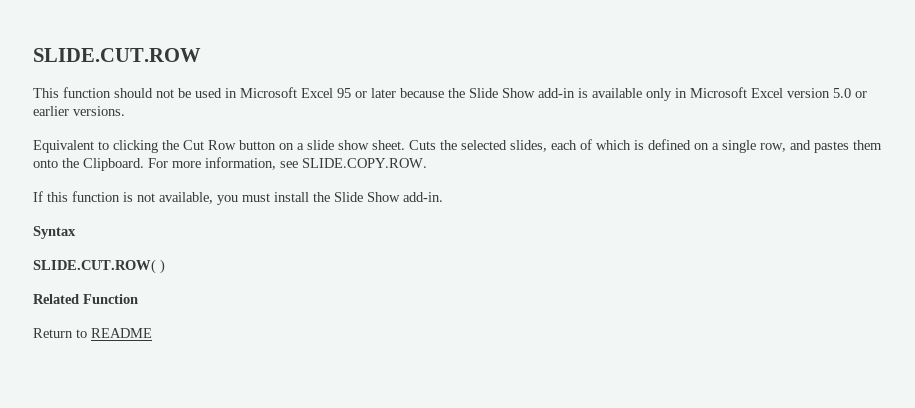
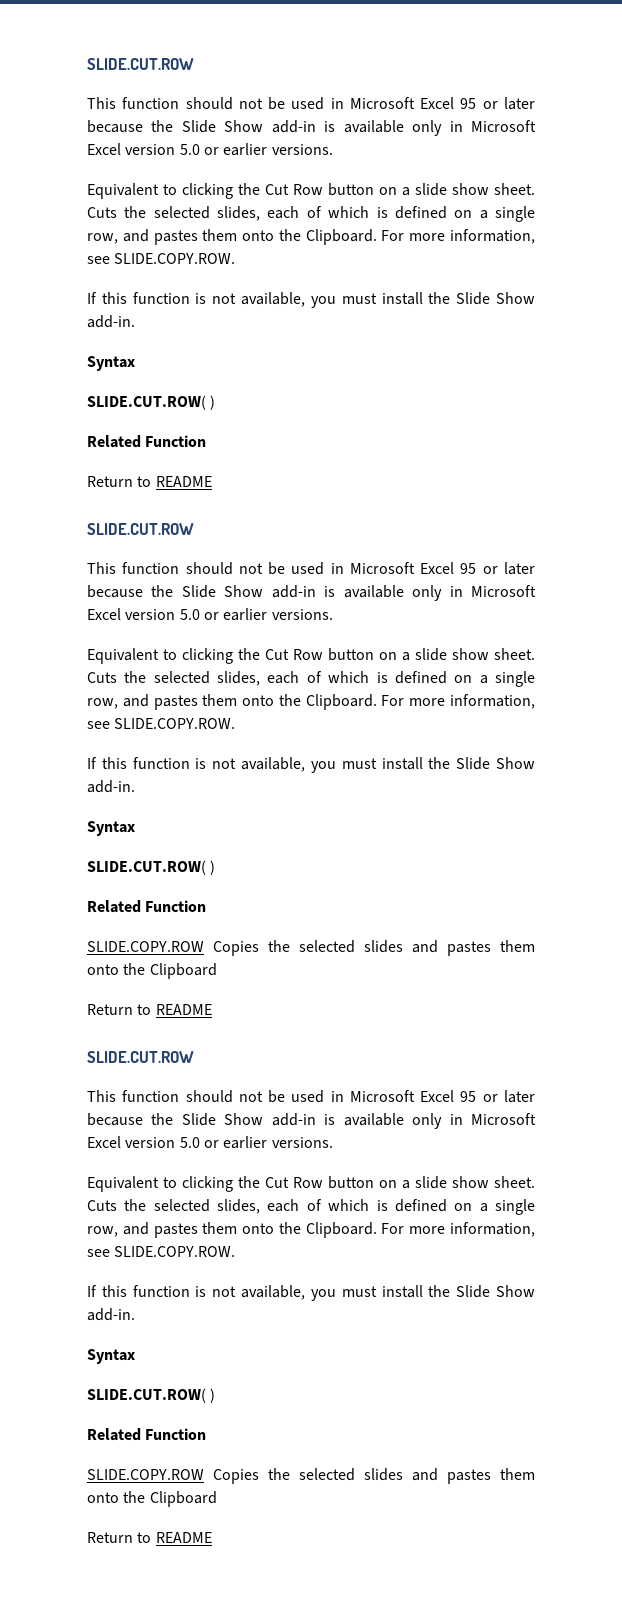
(152, 333) none -> [87,523,194,535] [87,562,535,575] [87,585,536,601] [87,608,333,621] [87,648,535,664] [87,671,536,687] [87,694,535,710] [87,718,236,729] [87,757,535,773] [87,780,135,793] [87,821,135,836] [87,860,216,875] [87,900,207,913] [87,940,535,956] [87,963,217,979] [87,1004,212,1015] [87,1051,194,1063] [87,1090,535,1103] [87,1113,536,1129] [87,1136,333,1149] [87,1176,535,1192] [87,1199,536,1215] [87,1222,535,1238] [87,1246,236,1257] [87,1285,535,1301] [87,1308,135,1321] [87,1349,135,1364] [87,1388,216,1403] [87,1428,207,1441] [87,1468,535,1484] [87,1491,217,1507] [87,1532,212,1543] // SLIDE.CUT.ROW // This function should not be used in Microsoft Excel 95 or later because the Slide Show add-in is available only in Microsoft Excel version 5.0 or earlier versions. // Equivalent to clicking the Cut Row button on a slide show sheet. Cuts the selected slides, each of which is defined on a single row, and pastes them onto the Clipboard. For more information, see SLIDE.COPY.ROW. // If this function is not available, you must install the Slide Show add-in. // Syntax // SLIDE.CUT.ROW( ) // Related Function // SLIDE.COPY.ROW Copies the selected slides and pastes them onto the Clipboard // Return to README // SLIDE.CUT.ROW // This function should not be used in Microsoft Excel 95 or later because the Slide Show add-in is available only in Microsoft Excel version 5.0 or earlier versions. // Equivalent to clicking the Cut Row button on a slide show sheet. Cuts the selected slides, each of which is defined on a single row, and pastes them onto the Clipboard. For more information, see SLIDE.COPY.ROW. // If this function is not available, you must install the Slide Show add-in. // Syntax // SLIDE.CUT.ROW( ) // Related Function // SLIDE.COPY.ROW Copies the selected slides and pastes them onto the Clipboard // Return to README

